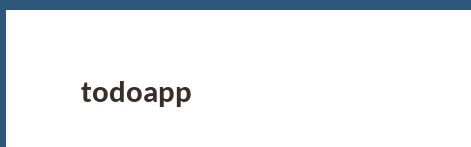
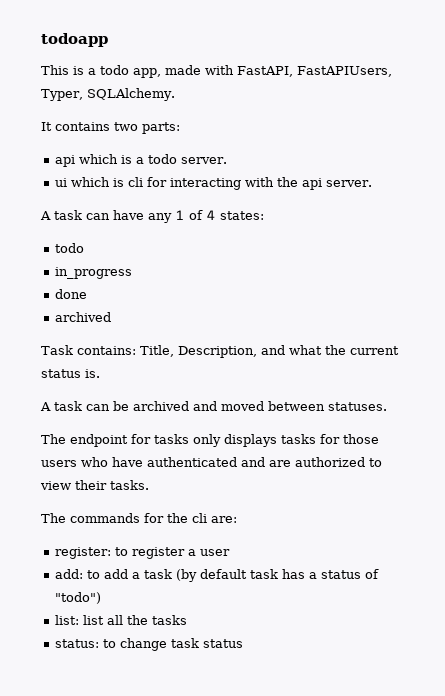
(192, 94) none -> [41,65,392,78] [41,88,175,101] [41,122,180,134] [55,154,228,167] [55,177,373,190] [40,210,264,223] [55,243,85,253] [55,267,133,279] [55,289,88,299] [55,312,112,322] [41,345,399,358] [41,369,100,378] [40,401,387,411] [41,434,379,447] [41,457,382,467] [40,480,149,490] [41,513,237,523] [55,547,231,559] [55,569,380,582] [55,592,102,604] [55,615,188,625] [55,638,244,651] // This is a todo app, made with FastAPI, FastAPIUsers, Typer, SQLAlchemy. // It contains two parts: // api which is a todo server. // ui which is cli for interacting with the api server. // A task can have any 1 of 4 states: // todo // in_progress // done // archived // Task contains: Title, Description, and what the current status is. // A task can be archived and moved between statuses. // The endpoint for tasks only displays tasks for those users who have authenticated and are authorized to view their tasks. // The commands for the cli are: // register: to register a user // add: to add a task (by default task has a status of "todo") // list: list all the tasks // status: to change task status

